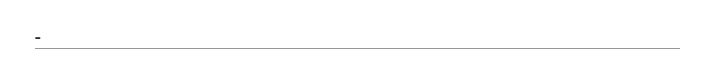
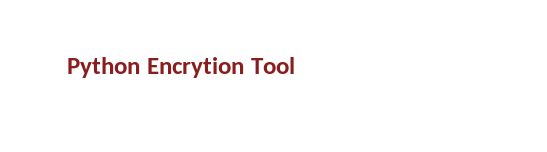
[35,37,41,42] - -> [67,57,295,78] Python Encrytion Tool

